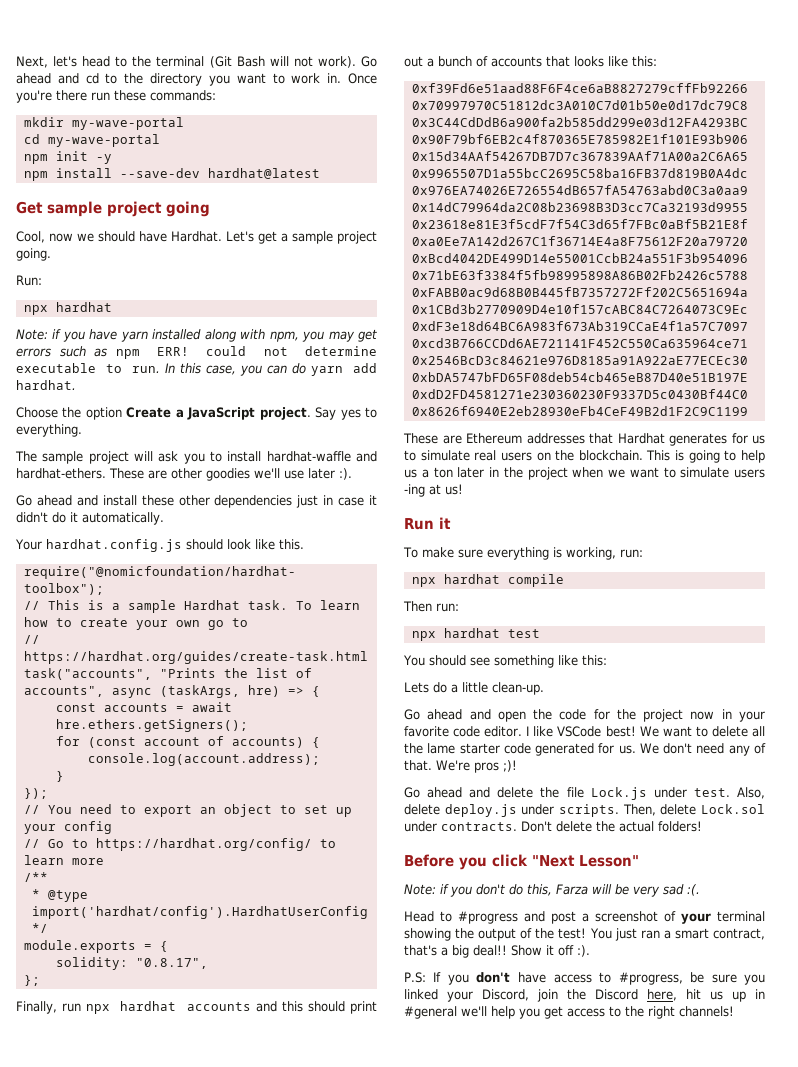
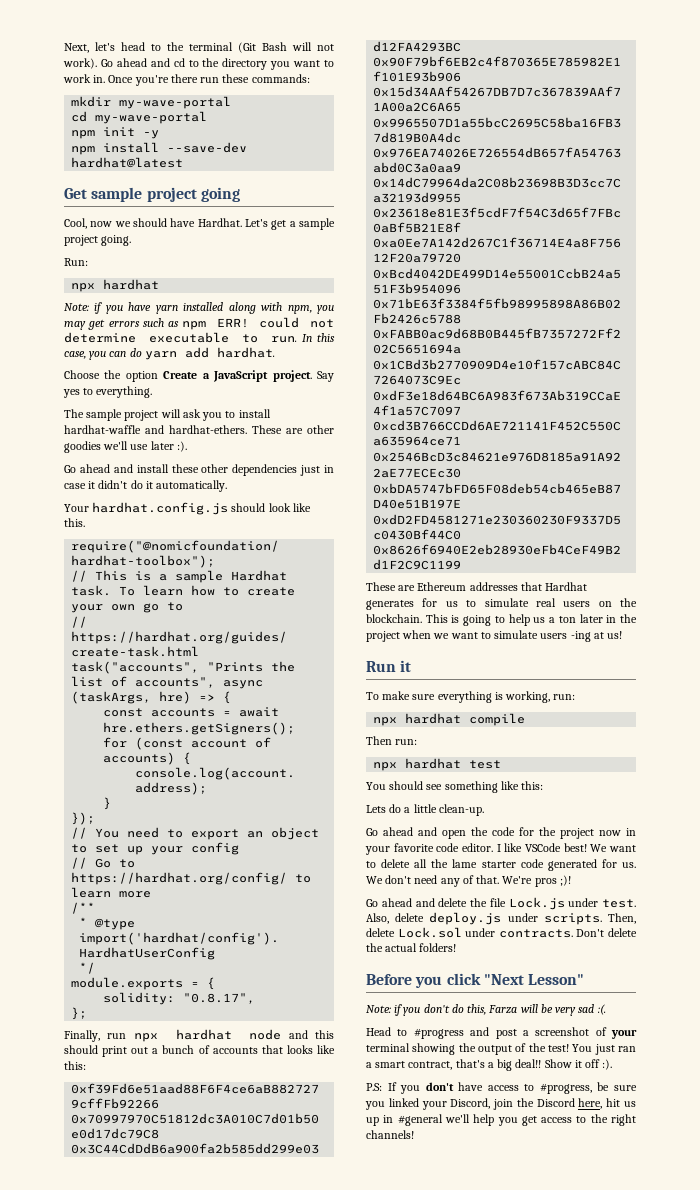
[186,1002,251,1011] accounts -> [249,1029,282,1040] node

